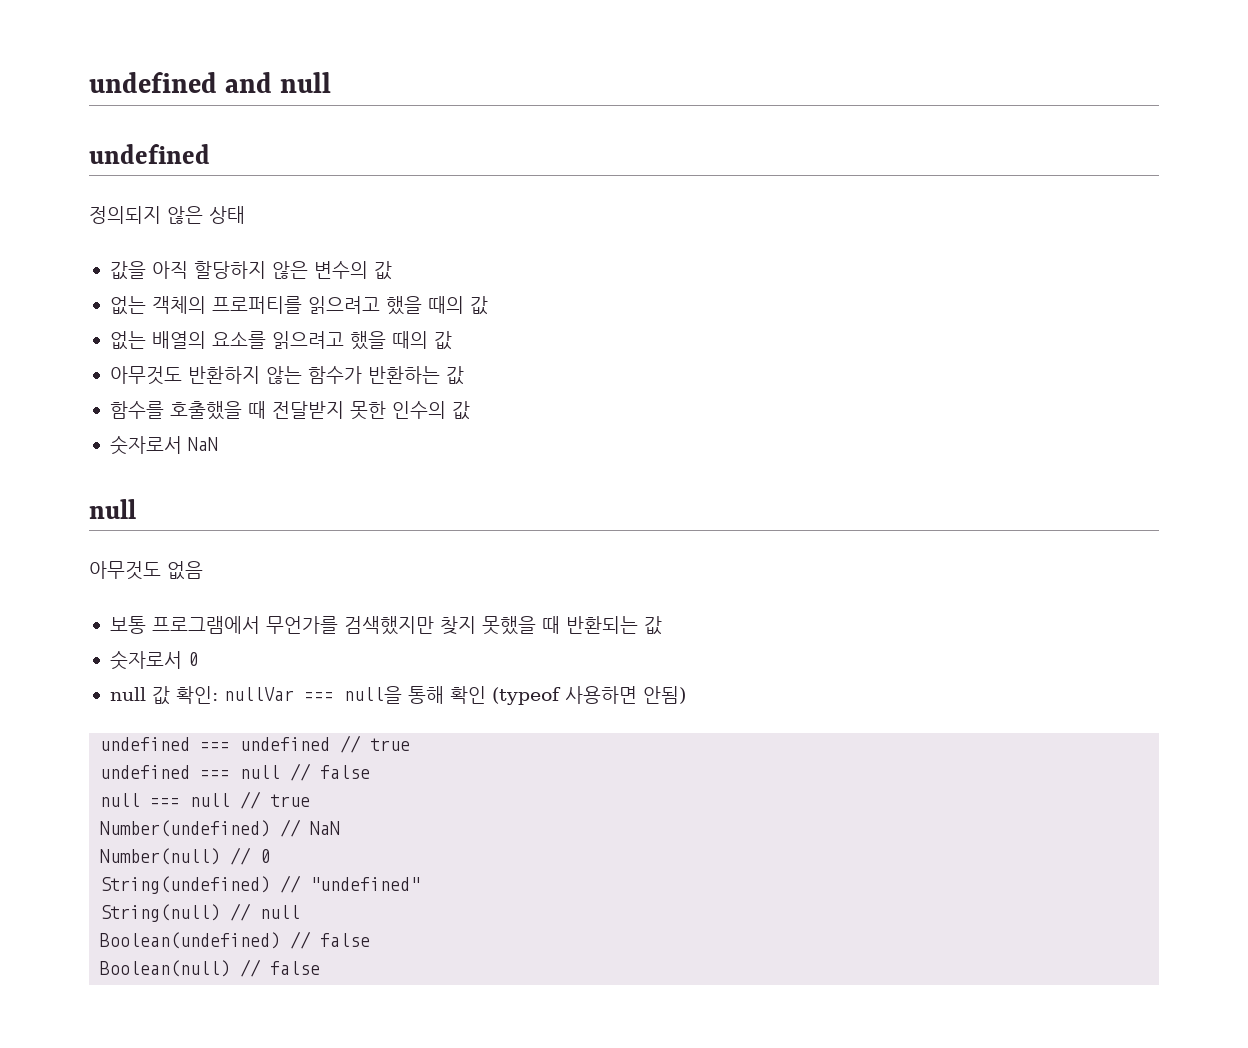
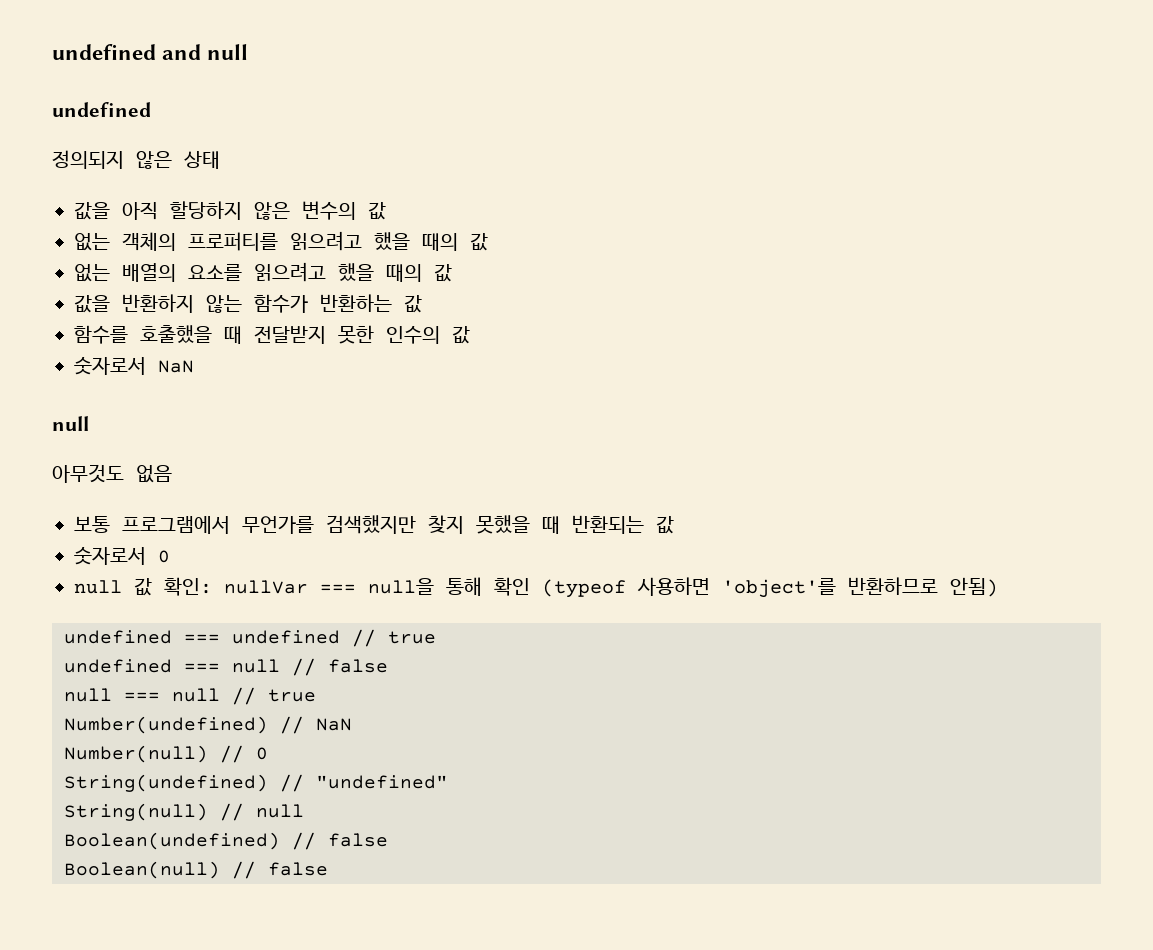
[109,366,182,385] 아무것도 -> [74,295,110,313] 값을
(637, 695) none -> [722,577,938,598] 'object'를 반환하므로

